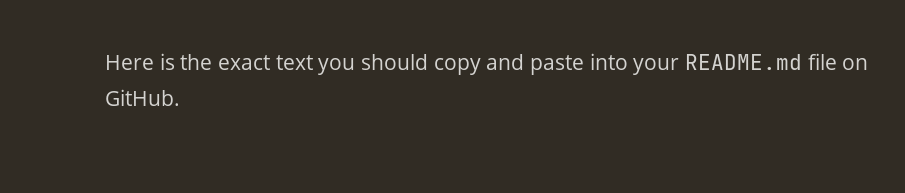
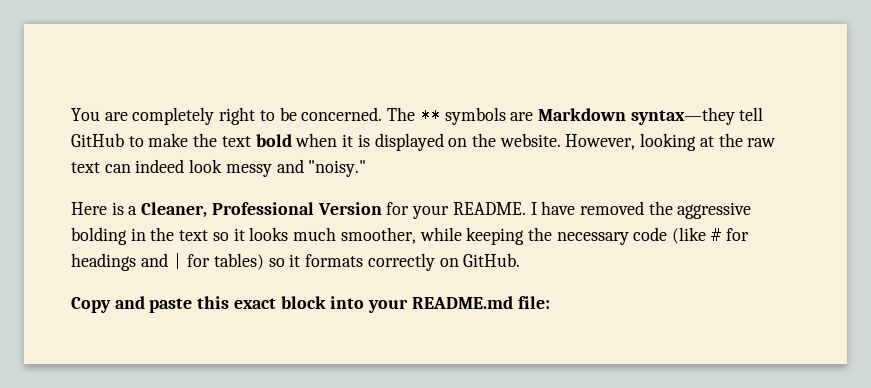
[105,53,869,75] [105,89,180,106] Here is the exact text you should copy and paste into your README.md file on GitHub. -> [71,107,764,125] [71,133,777,151] [71,159,367,177] [71,201,752,219] [71,227,749,245] [71,253,521,271] [71,296,550,313] You are completely right to be concerned. The ** symbols are Markdown syntax—they tell GitHub to make the text bold when it is displayed on the website. However, looking at the raw text can indeed look messy and "noisy." // Here is a Cleaner, Professional Version for your README. I have removed the aggressive bolding in the text so it looks much smoother, while keeping the necessary code (like # for headings and | for tables) so it formats correctly on GitHub. // Copy and paste this exact block into your README.md file:

